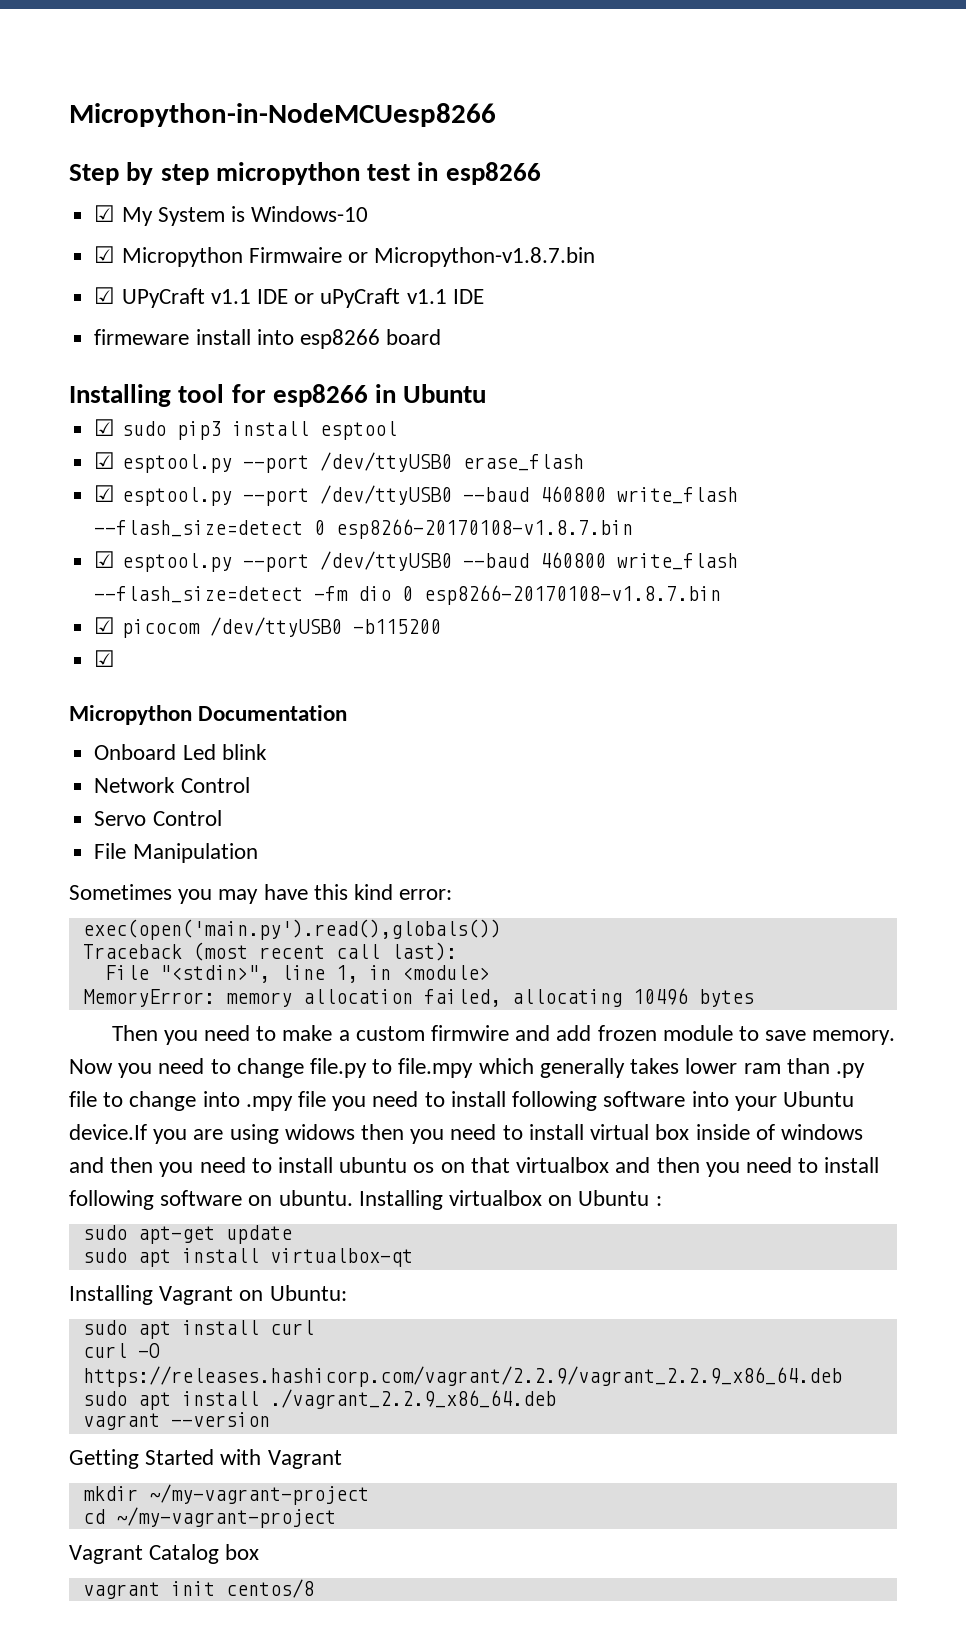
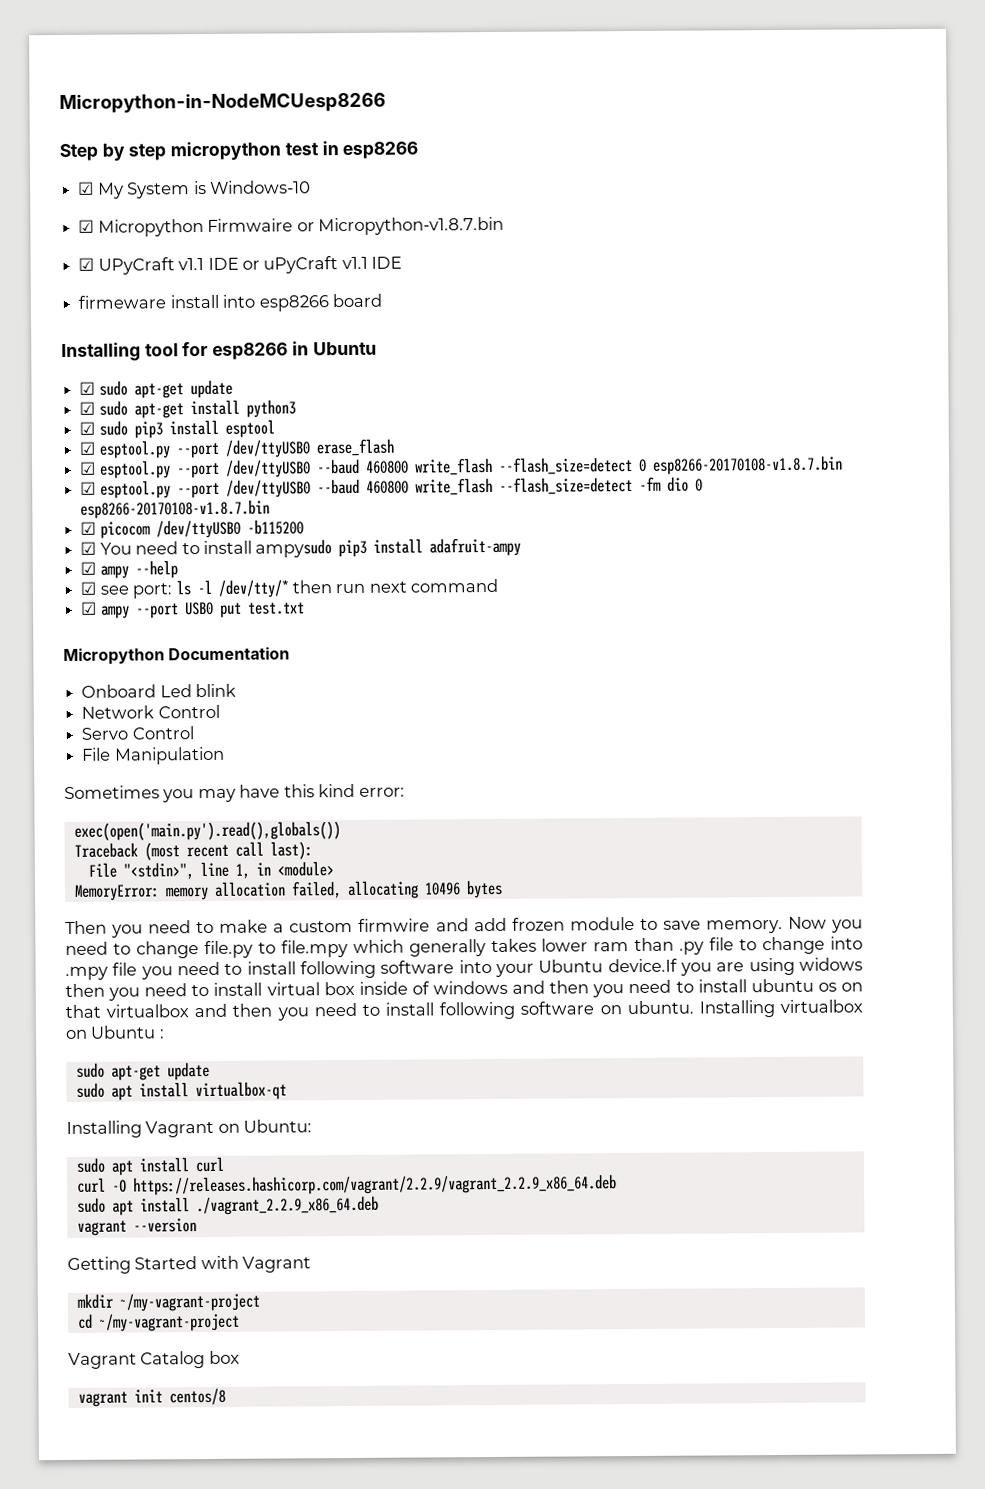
(487, 393) none -> [79,379,233,399] [79,399,296,419] // ☑ sudo apt-get update // ☑ sudo apt-get install python3
(116, 658) none -> [99,537,522,558] [80,560,178,579] [80,578,499,599] [80,601,305,619] You need to install ampysudo pip3 install adafruit-ampy // ☑ ampy --help // ☑ see port: ls -l /dev/tty/* then run next command // ☑ ampy --port USB0 put test.txt

